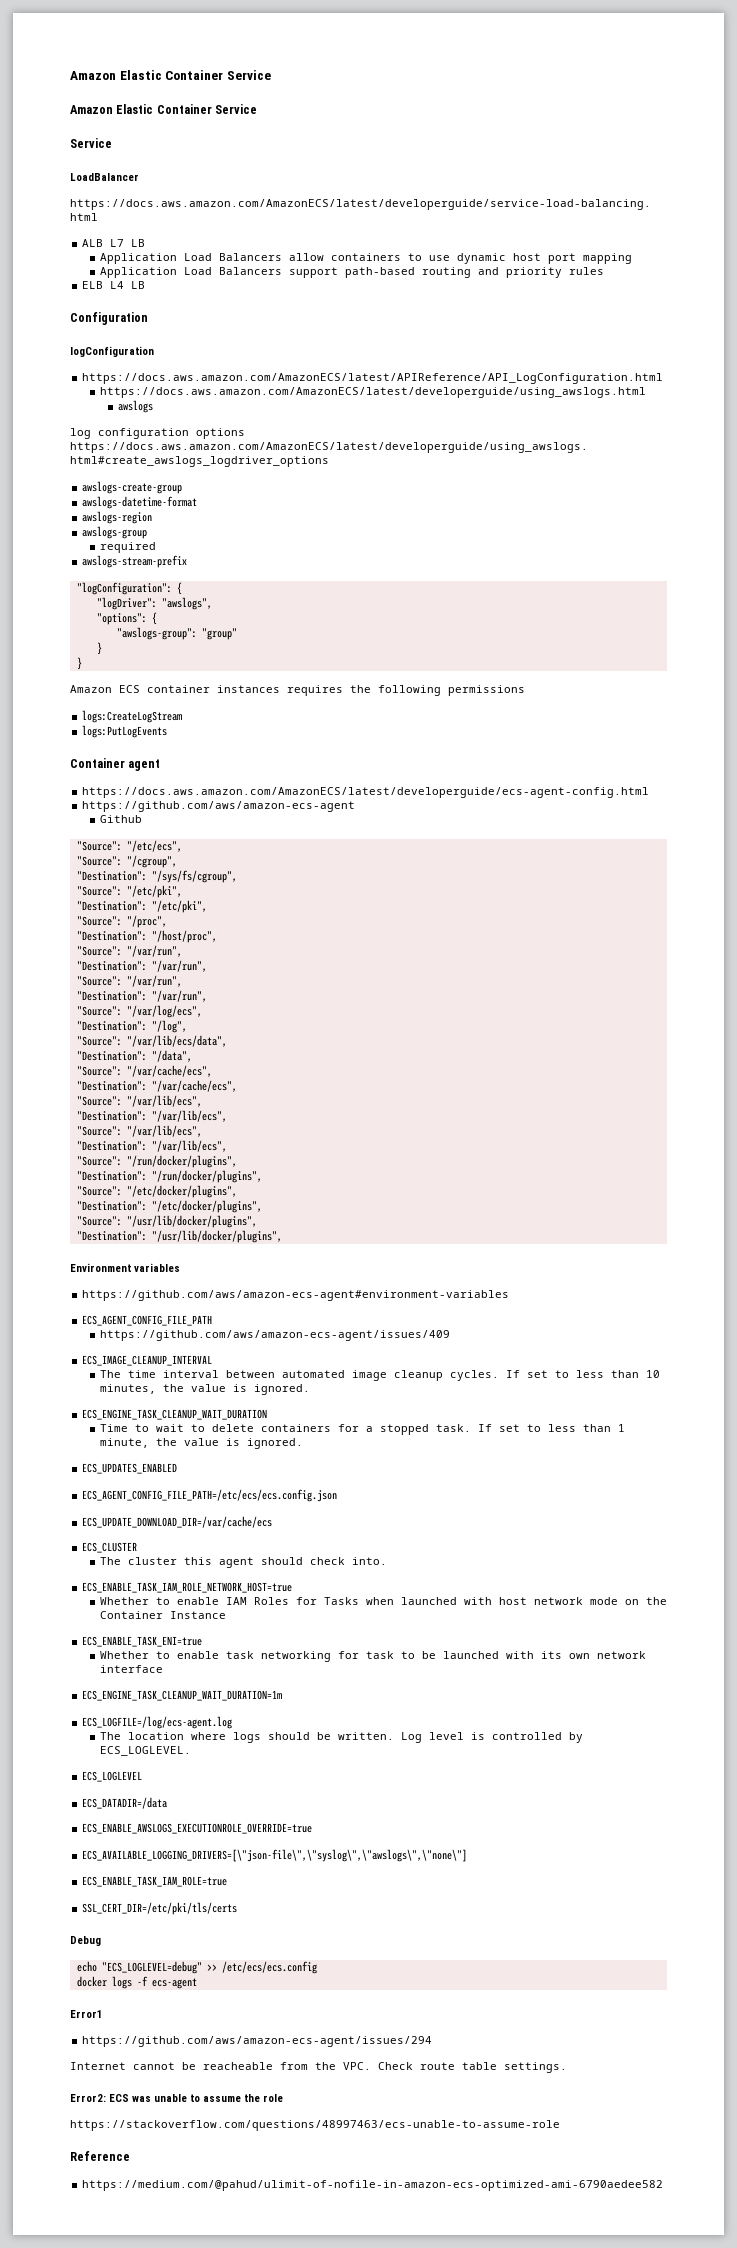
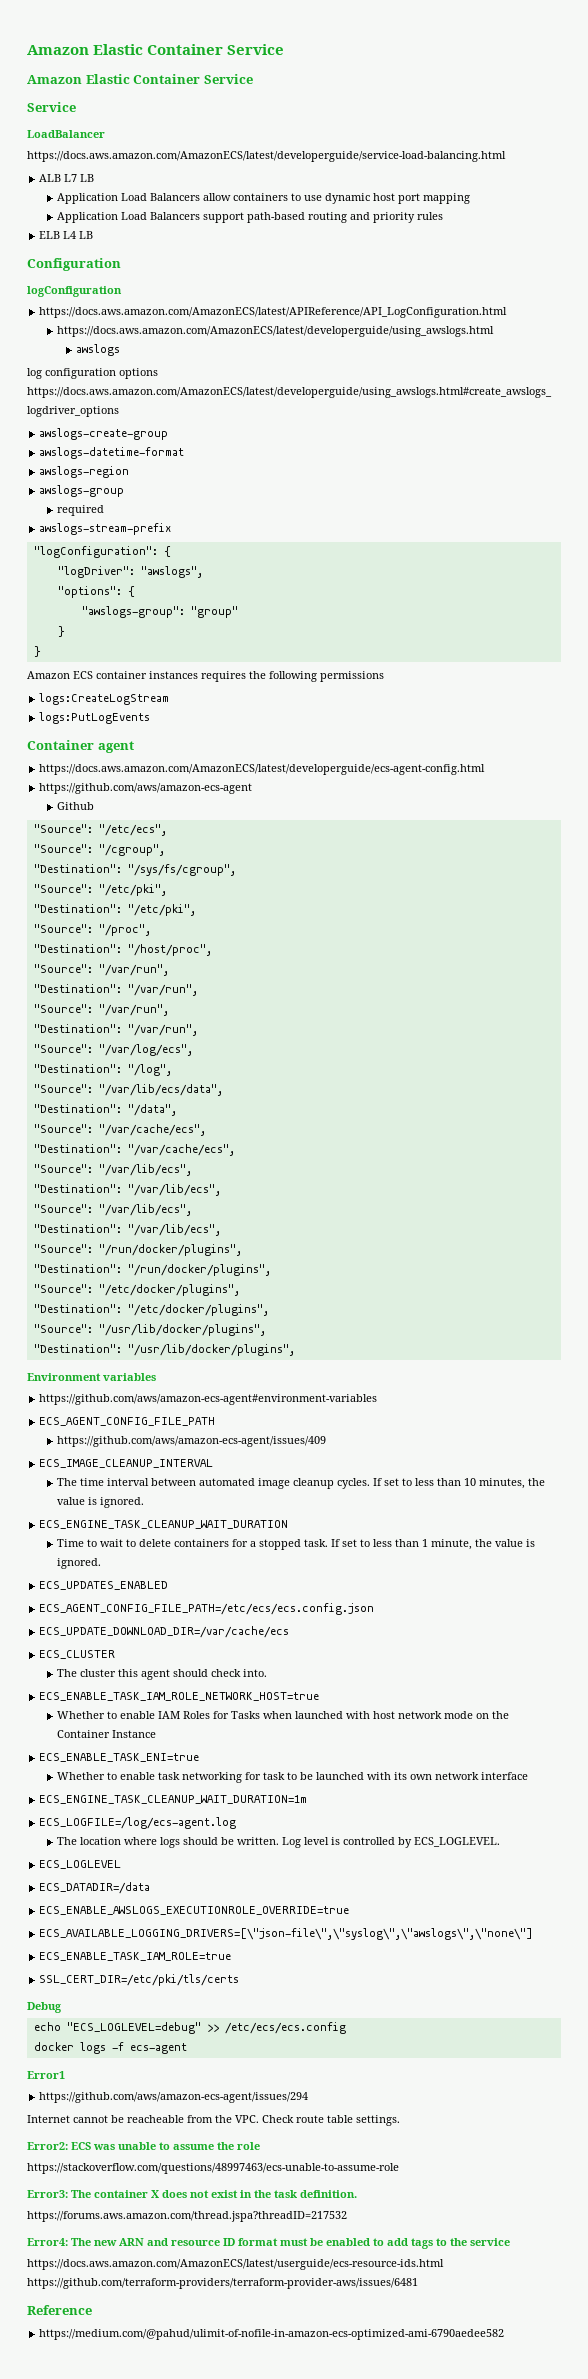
(560, 2125) none -> [27,2190,357,2198] [27,2211,347,2222] [27,2238,510,2249] [27,2259,444,2270] [27,2278,418,2289] // Error3: The container X does not exist in the task definition. // https://forums.aws.amazon.com/thread.jspa?threadID=217532 // Error4: The new ARN and resource ID format must be enabled to add tags to the service // https://docs.aws.amazon.com/AmazonECS/latest/userguide/ecs-resource-ids.html https://github.com/terraform-providers/terraform-provider-aws/issues/6481

